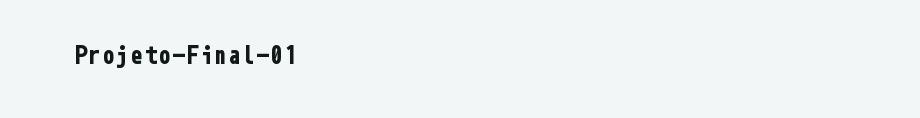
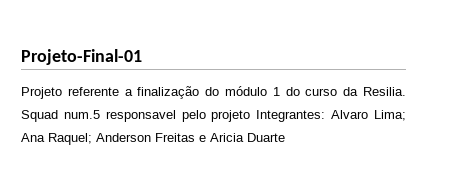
(297, 56) none -> [21,86,407,99] [21,110,406,122] [21,133,285,145] // Projeto referente a finalização do módulo 1 do curso da Resilia. Squad num.5 responsavel pelo projeto Integrantes: Alvaro Lima; Ana Raquel; Anderson Freitas e Aricia Duarte

